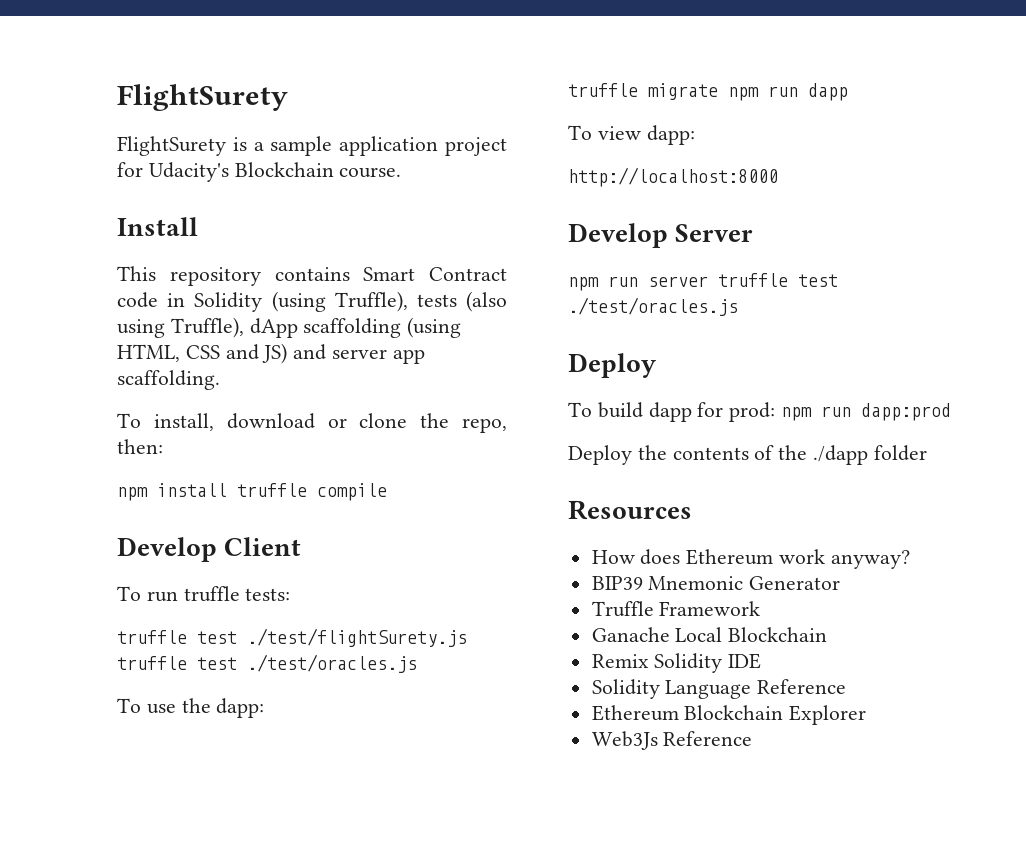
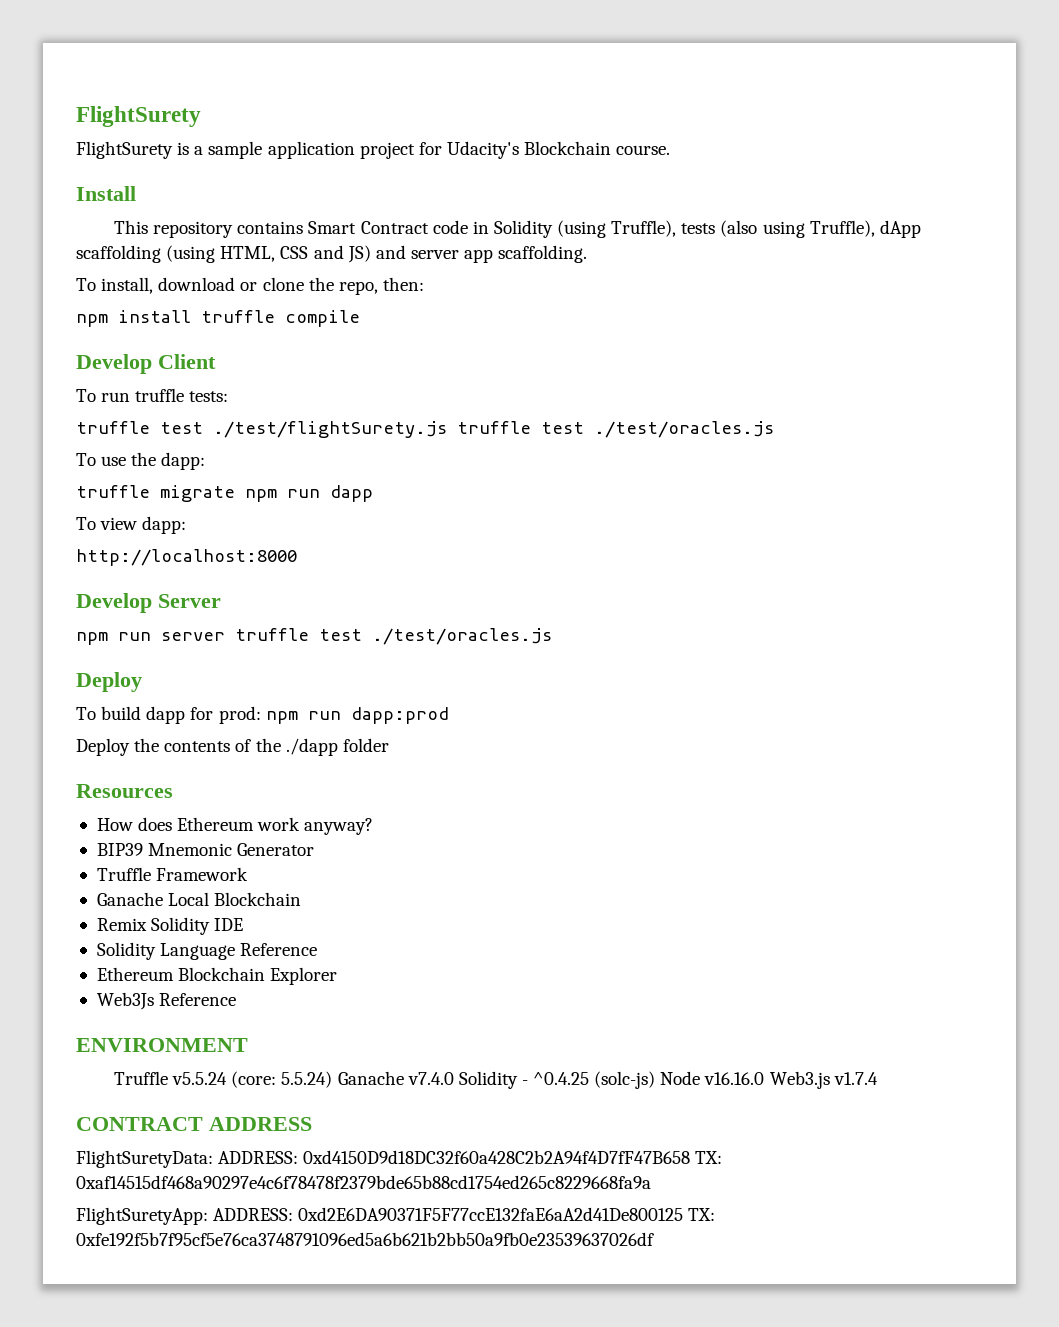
(753, 738) none -> [76,1038,248,1052] [114,1071,878,1089] [76,1117,312,1131] [76,1150,723,1168] [76,1175,651,1189] [76,1207,716,1225] [76,1232,654,1246] // ENVIRONMENT // Truffle v5.5.24 (core: 5.5.24) Ganache v7.4.0 Solidity - ^0.4.25 (solc-js) Node v16.16.0 Web3.js v1.7.4 // CONTRACT ADDRESS // FlightSuretyData: ADDRESS: 0xd4150D9d18DC32f60a428C2b2A94f4D7fF47B658 TX: 0xaf14515df468a90297e4c6f78478f2379bde65b88cd1754ed265c8229668fa9a // FlightSuretyApp: ADDRESS: 0xd2E6DA90371F5F77ccE132faE6aA2d41De800125 TX: 0xfe192f5b7f95cf5e76ca3748791096ed5a6b621b2bb50a9fb0e23539637026df

